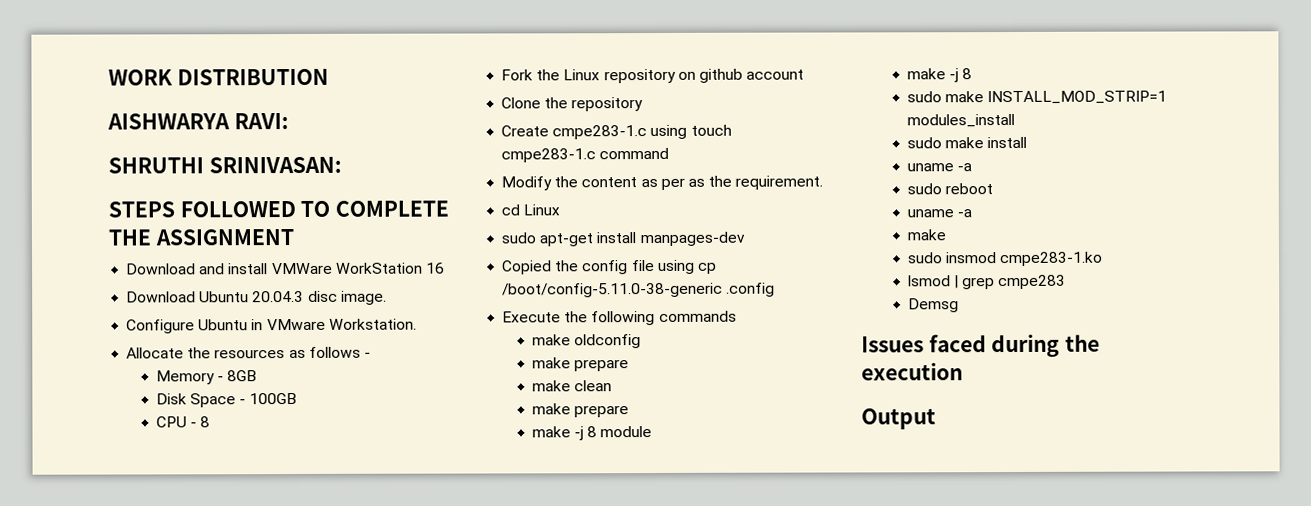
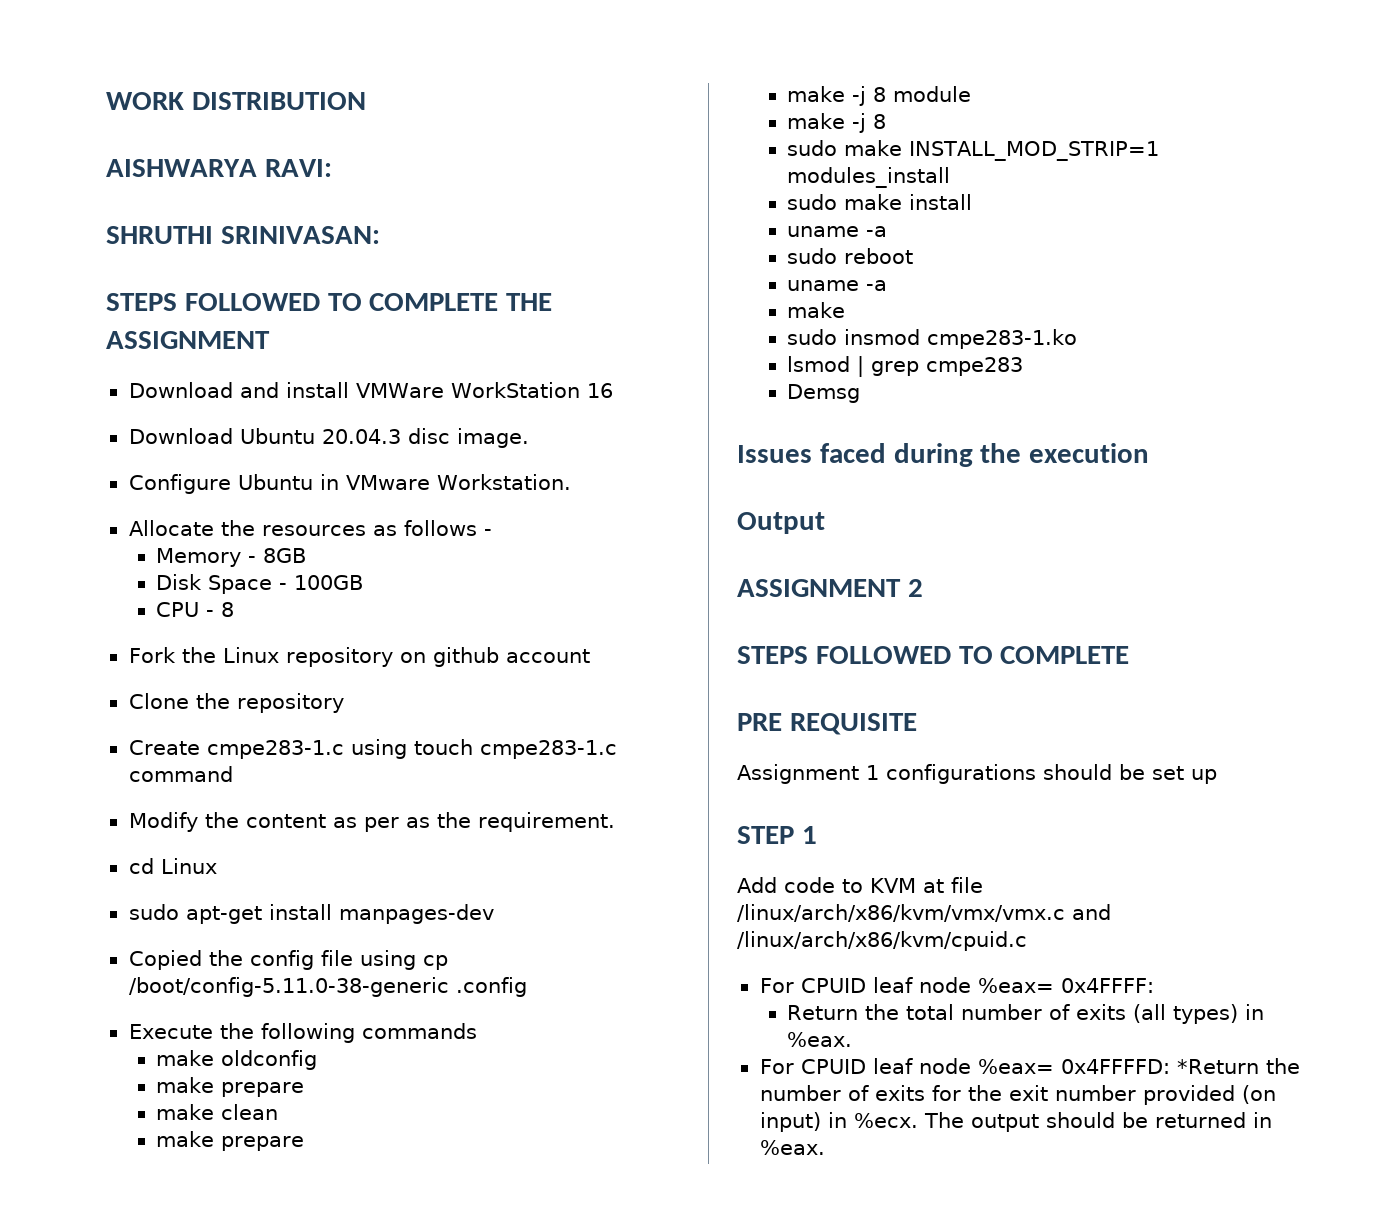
(936, 419) none -> [737,579,923,597] [737,646,1130,664] [737,713,917,735] [737,764,1217,784] [737,826,817,844] [737,877,983,893] [737,904,1111,922] [737,931,1027,951] [759,977,1154,993] [787,1004,1265,1024] [787,1032,853,1047] [759,1058,1300,1074] [759,1085,1276,1105] [759,1112,1272,1132] [759,1140,825,1155] // ASSIGNMENT 2 // STEPS FOLLOWED TO COMPLETE // PRE REQUISITE // Assignment 1 configurations should be set up // STEP 1 // Add code to KVM at file /linux/arch/x86/kvm/vmx/vmx.c and /linux/arch/x86/kvm/cpuid.c // For CPUID leaf node %eax= 0x4FFFF: // Return the total number of exits (all types) in %eax. // For CPUID leaf node %eax= 0x4FFFFD: *Return the number of exits for the exit number provided (on input) in %ecx. The output should be returned in %eax.

